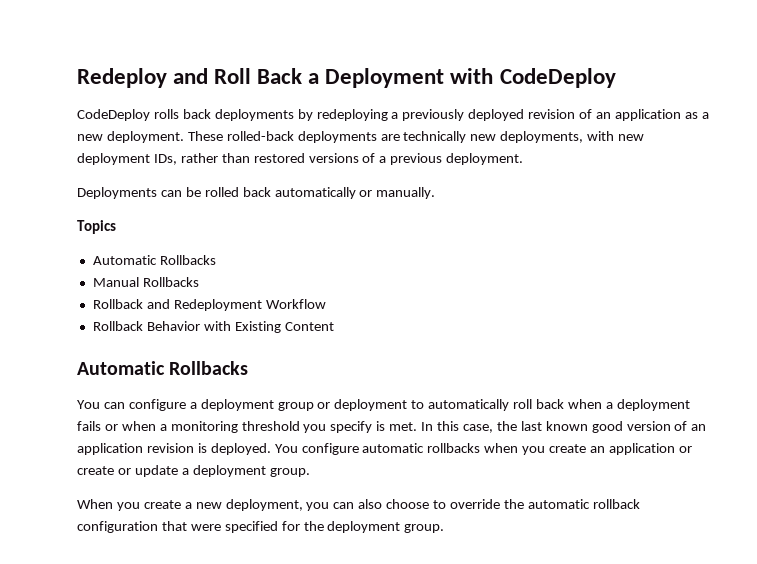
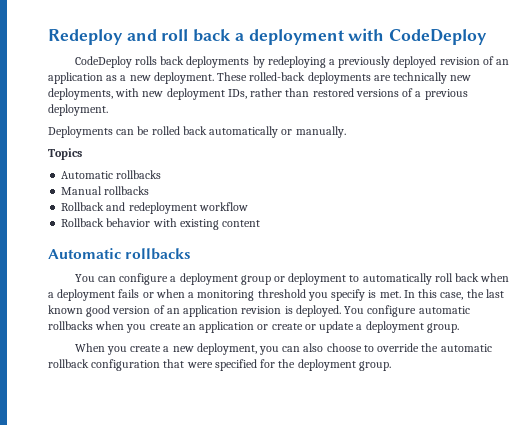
[214,68,445,88] Roll Back a Deployment -> [161,29,344,45] roll back a deployment
[159,255,216,265] Rollbacks -> [116,170,162,179] rollbacks
[142,277,199,287] Rollbacks -> [104,186,150,195] rollbacks
[173,299,326,311] [92,321,334,333] [77,361,249,375] Redeployment Workflow // Rollback Behavior with Existing Content // Automatic Rollbacks -> [128,202,248,214] [61,218,261,230] [48,248,192,260] redeployment workflow // Rollback behavior with existing content // Automatic rollbacks

